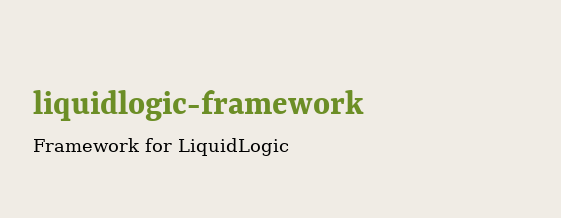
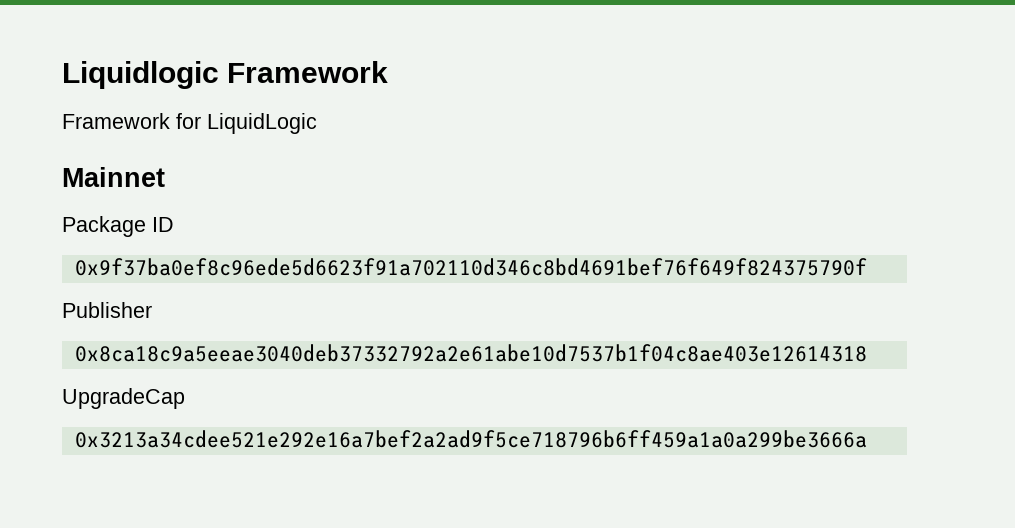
[33,90,364,121] liquidlogic-framework -> [62,61,389,89] Liquidlogic Framework
(289, 147) none -> [62,167,165,187] [62,216,174,237] [74,258,867,276] [62,302,152,318] [74,344,867,362] [62,388,185,409] [74,430,867,448] // Mainnet // Package ID // 0x9f37ba0ef8c96ede5d6623f91a702110d346c8bd4691bef76f649f824375790f // Publisher // 0x8ca18c9a5eeae3040deb37332792a2e61abe10d7537b1f04c8ae403e12614318 // UpgradeCap // 0x3213a34cdee521e292e16a7bef2a2ad9f5ce718796b6ff459a1a0a299be3666a

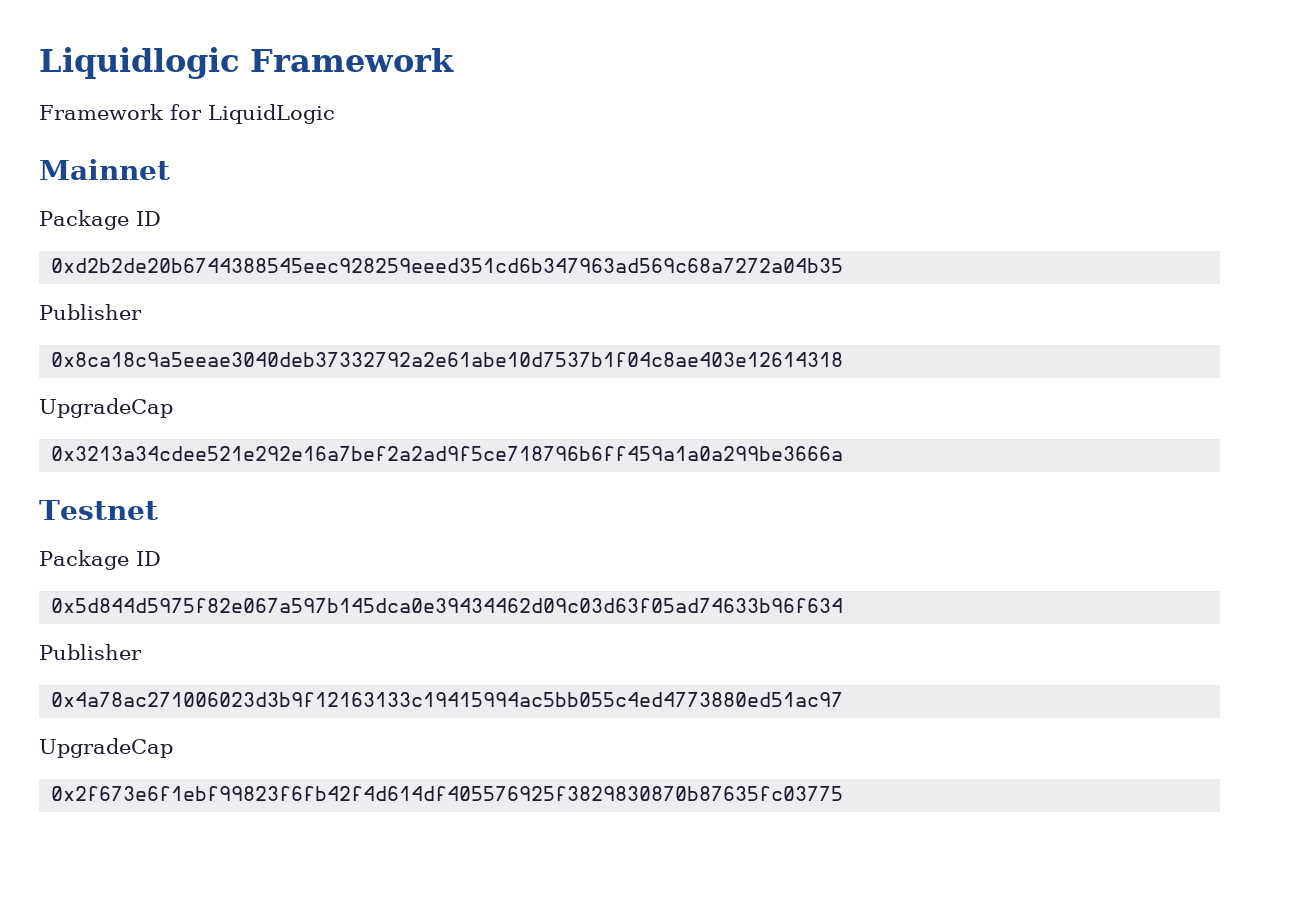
[74,258,867,276] 0x9f37ba0ef8c96ede5d6623f91a702110d346c8bd4691bef76f649f824375790f -> [51,258,844,273] 0xd2b2de20b6744388545eec928259eeed351cd6b347963ad569c68a7272a04b35
(867, 439) none -> [39,500,158,520] [39,550,161,570] [51,598,844,613] [39,644,142,660] [51,692,844,707] [39,738,173,758] [51,786,844,801] // Testnet // Package ID // 0x5d844d5975f82e067a597b145dca0e39434462d09c03d63f05ad74633b96f634 // Publisher // 0x4a78ac271006023d3b9f12163133c19415994ac5bb055c4ed4773880ed51ac97 // UpgradeCap // 0x2f673e6f1ebf99823f6fb42f4d614df405576925f3829830870b87635fc03775

